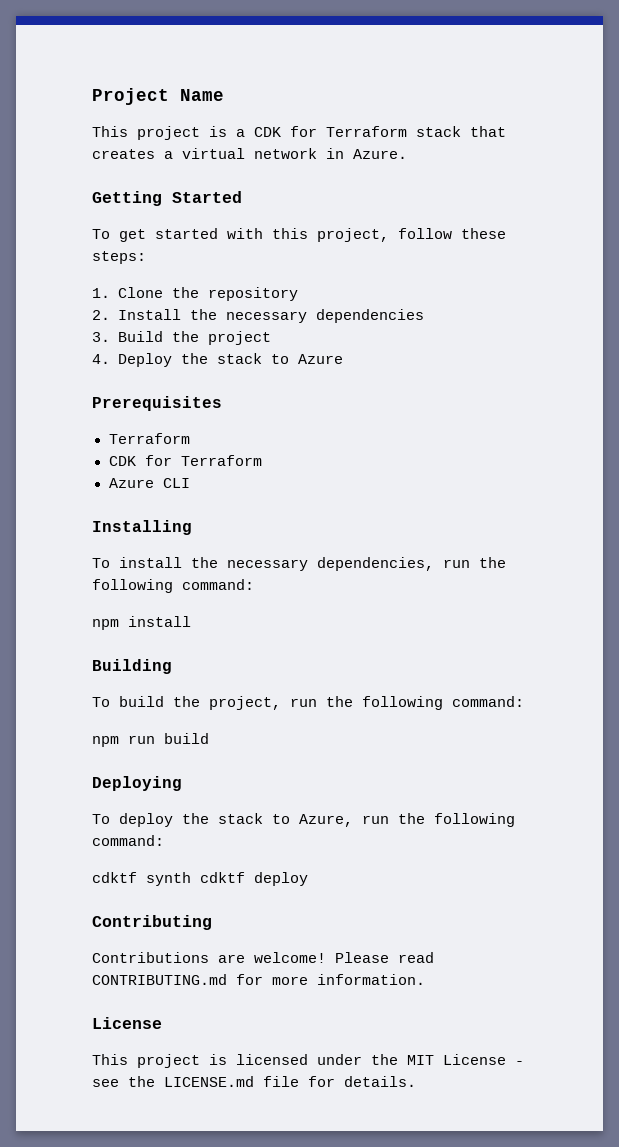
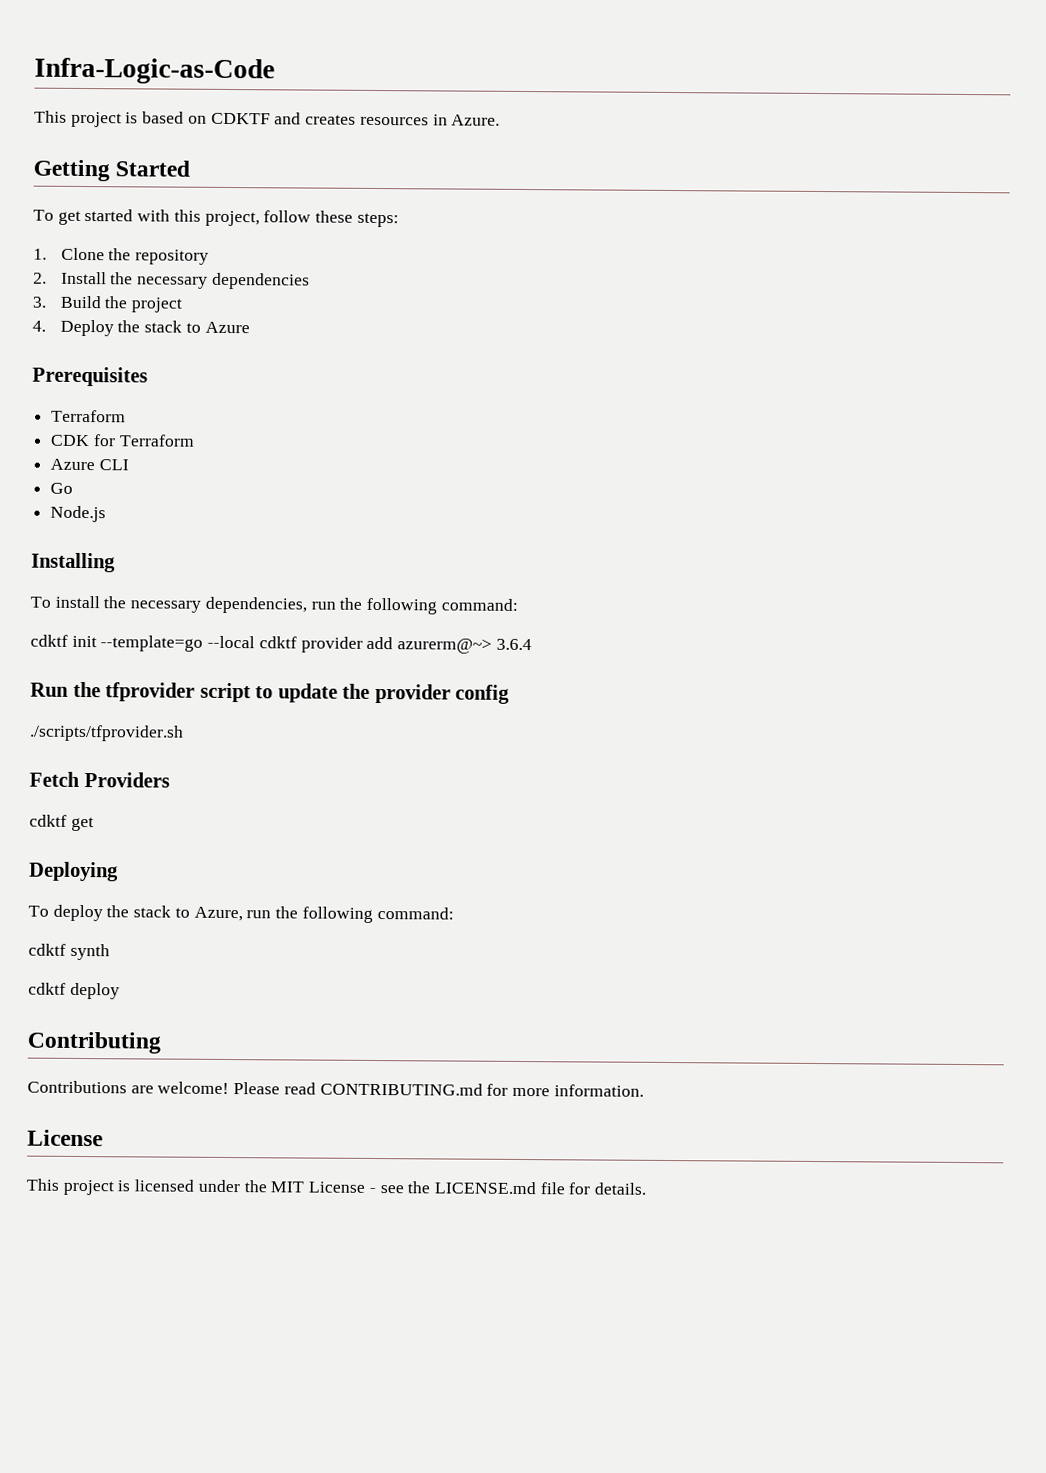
[92,88,224,105] [92,126,506,140] [92,148,317,159] Project Name // This project is a CDK for Terraform stack that creates a virtual network -> [34,57,275,85] [34,110,429,128] Infra-Logic-as-Code // This project is based on CDKTF and creates resources
(190, 483) none -> [50,482,74,494] [50,505,107,523] // Go // Node.js
[92,616,191,630] [92,659,172,674] [92,696,524,710] [92,733,209,747] npm install // Building // To build the project, run the following command: // npm run build -> [30,634,532,654] [30,681,511,704] [29,724,184,742] [29,771,170,788] [29,814,94,832] cdktf init --template=go --local cdktf provider add azurerm@~> 3.6.4 // Run the tfprovider script to update the provider config // ./scripts/tfprovider.sh // Fetch Providers // cdktf get
(191, 879) none -> (110, 952) //

